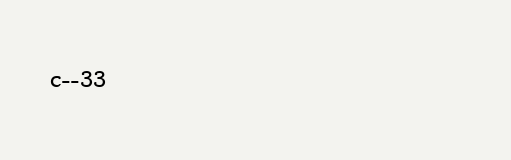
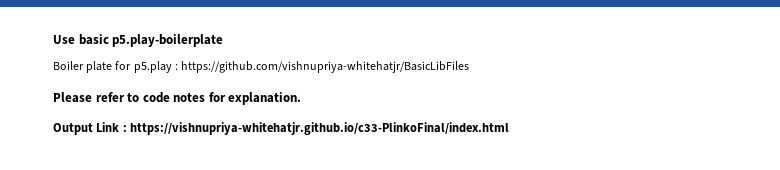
[50,71,106,87] c--33 -> [53,34,224,47] [53,61,470,73] [53,92,302,105] [53,122,510,135] Use basic p5.play-boilerplate // Boiler plate for p5.play : https://github.com/vishnupriya-whitehatjr/BasicLibFiles // Please refer to code notes for explanation. // Output Link : https://vishnupriya-whitehatjr.github.io/c33-PlinkoFinal/index.html

